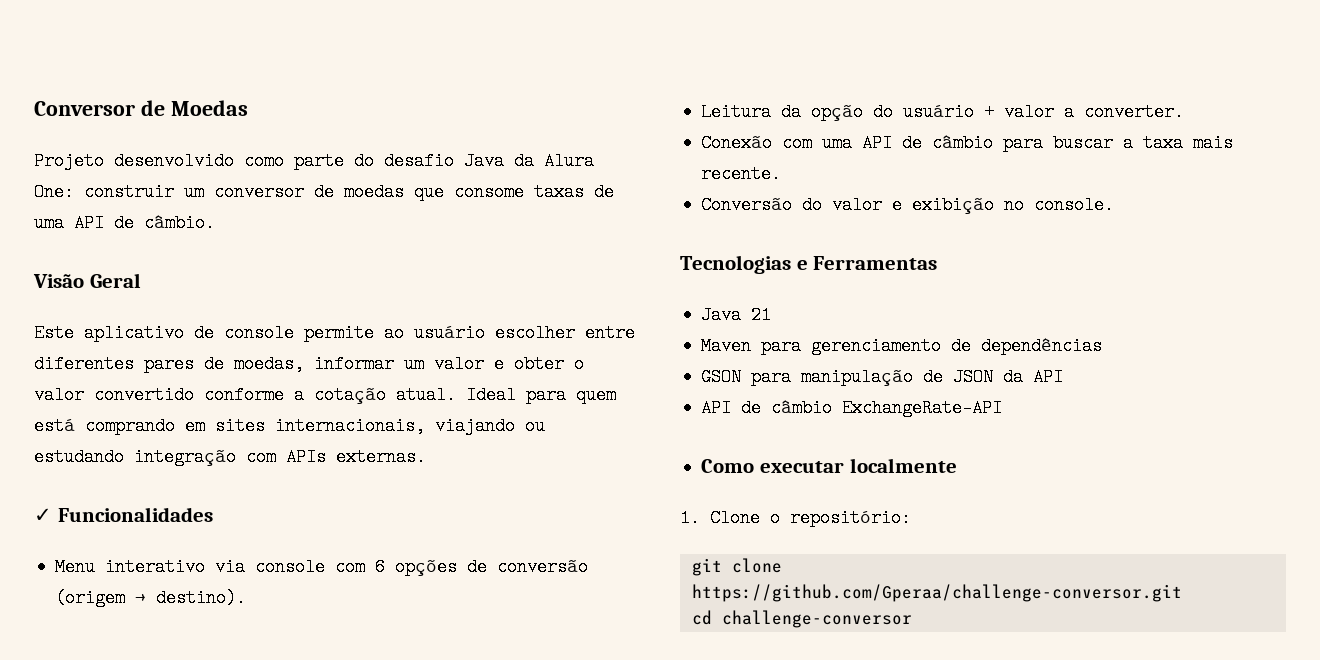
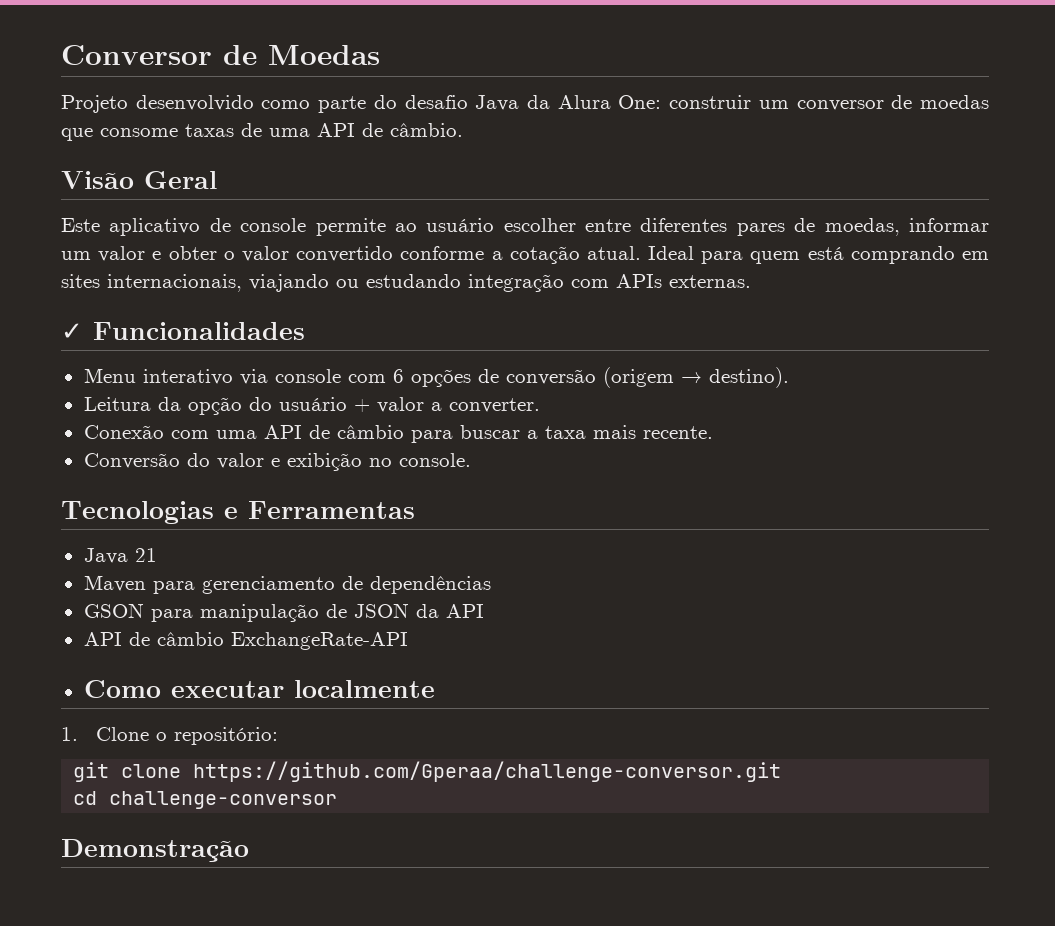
(912, 619) none -> [61,839,249,862] // Demonstração

